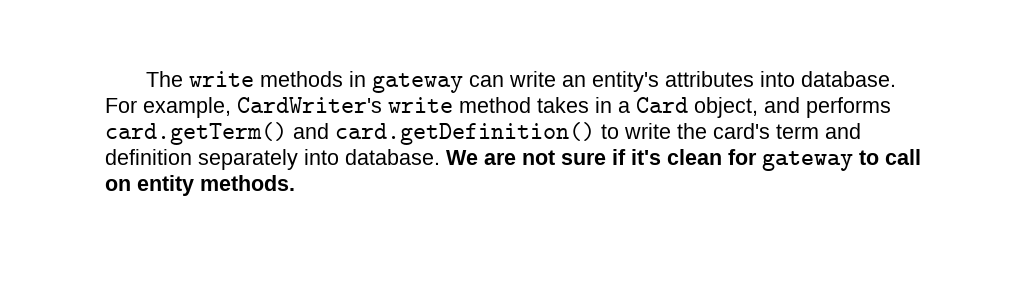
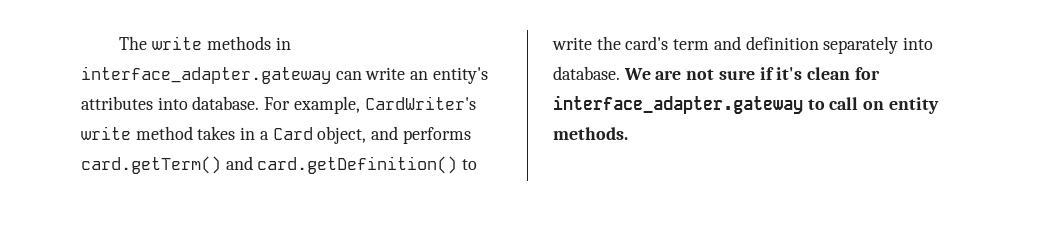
[371,73,463,93] gateway -> [81,66,331,84] interface_adapter.gateway
[762,151,853,171] gateway -> [553,95,803,114] interface_adapter.gateway

